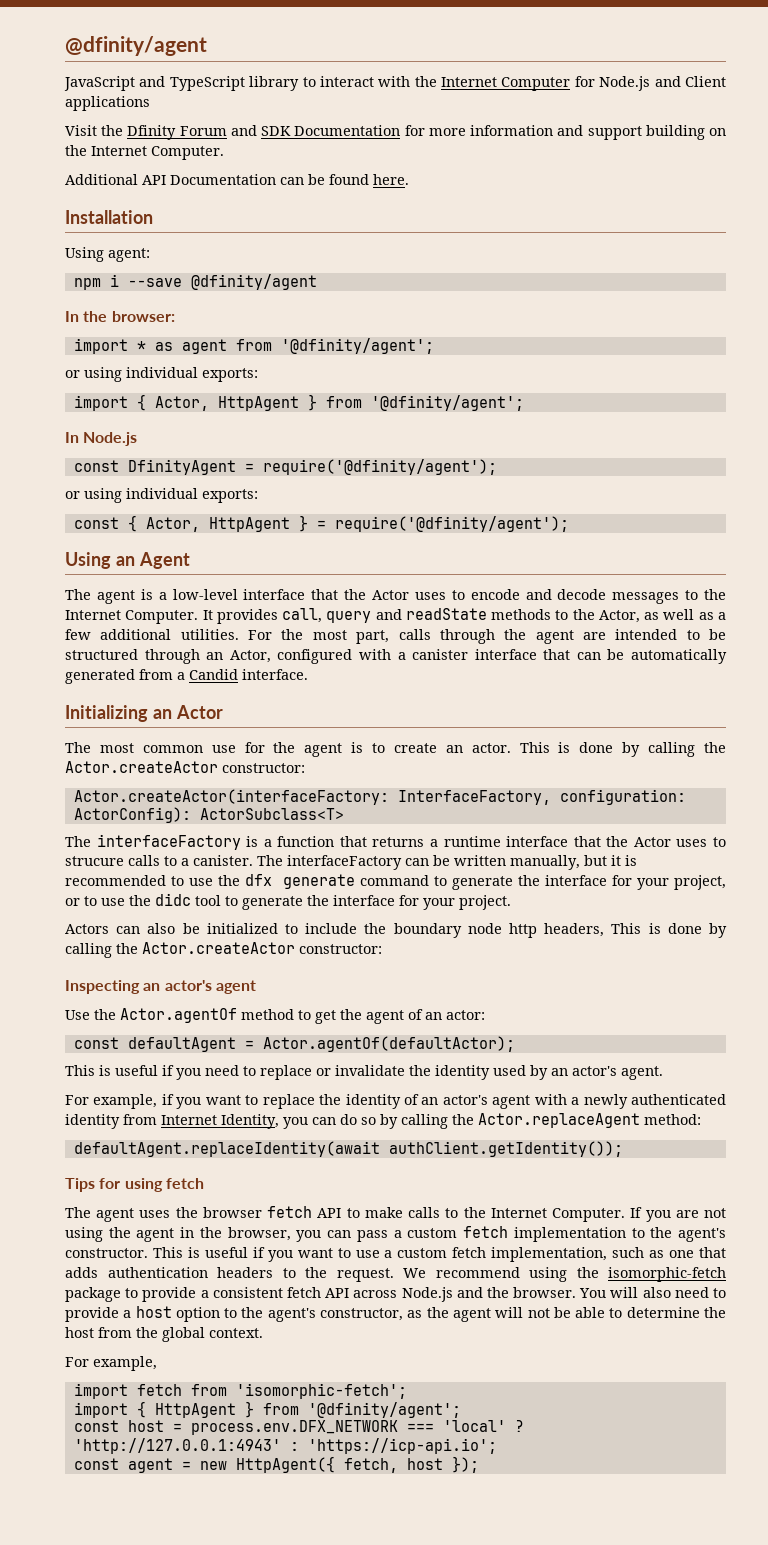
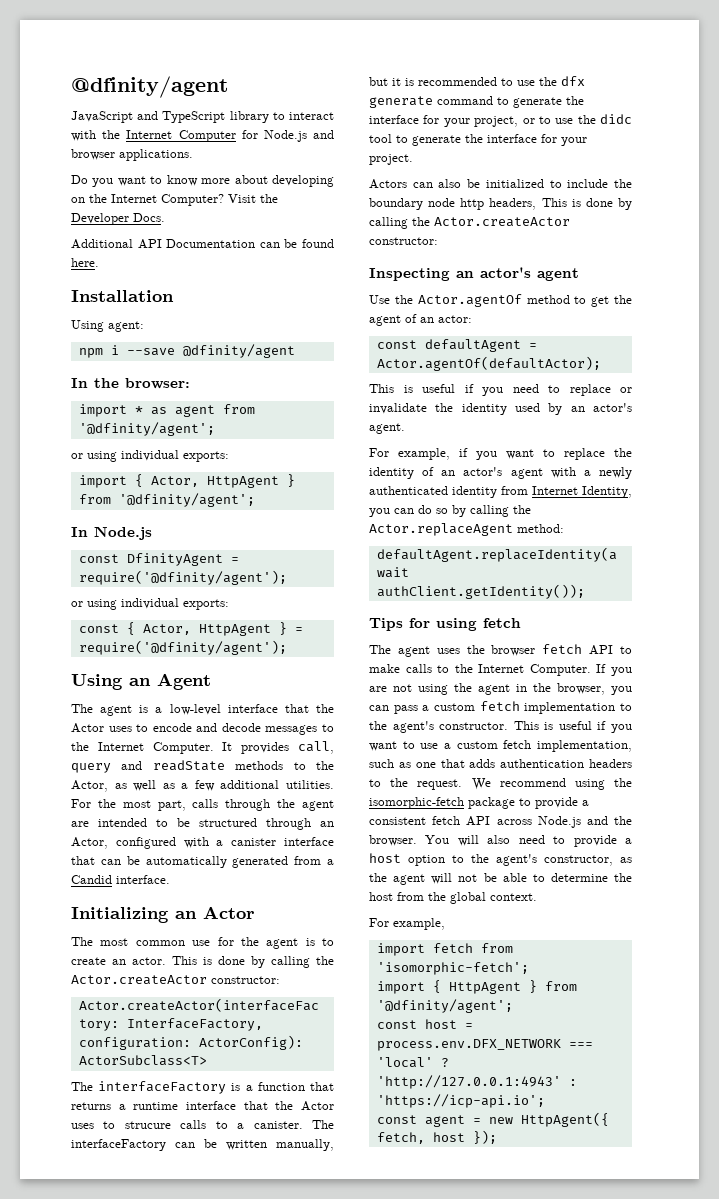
[684,76,726,87] [65,96,150,111] [65,125,727,140] [65,145,224,160] Client applications // Visit the Dfinity Forum and SDK Documentation for more information and support building on the Internet Computer. -> [71,149,193,161] [71,175,334,187] [71,194,278,206] [71,213,165,225] browser applications. // Do you want to know more about developing on the Internet Computer? Visit the Developer Docs.

